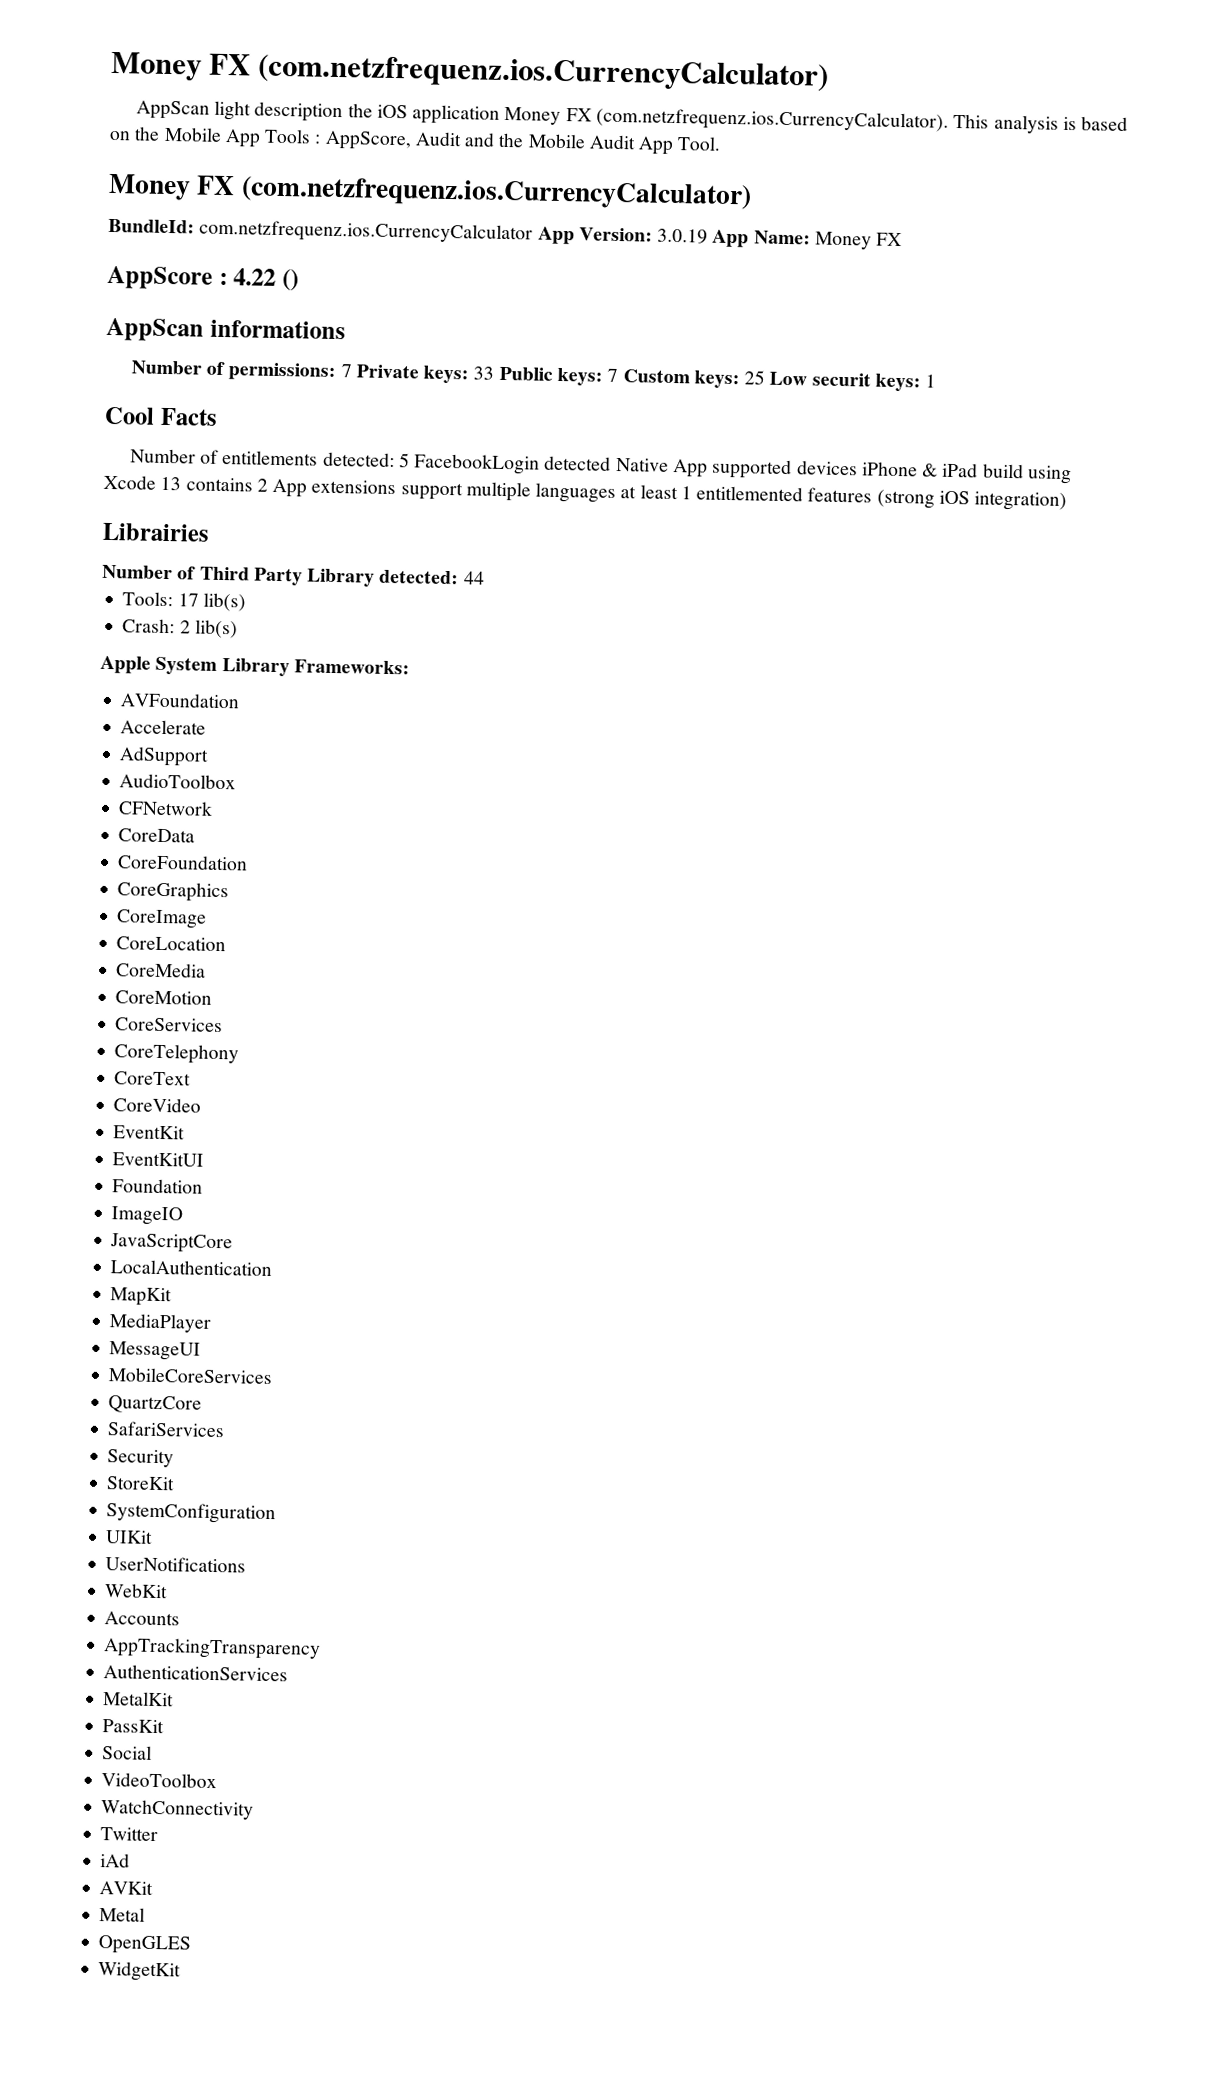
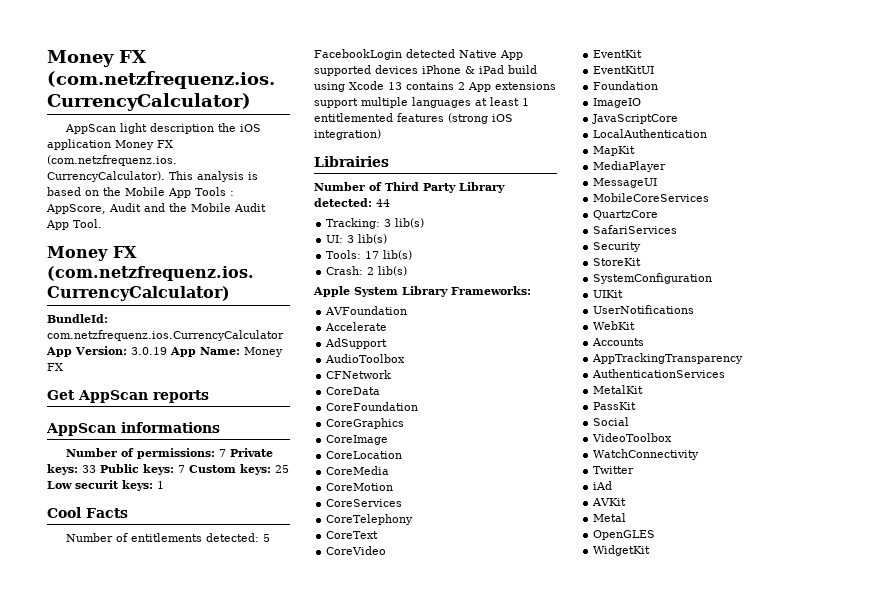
[107,265,299,292] AppScore : 4.22 () -> [47,390,209,403] Get AppScan reports
(485, 578) none -> [326,218,425,229] [326,234,388,244] // Tracking: 3 lib(s) // UI: 3 lib(s)

